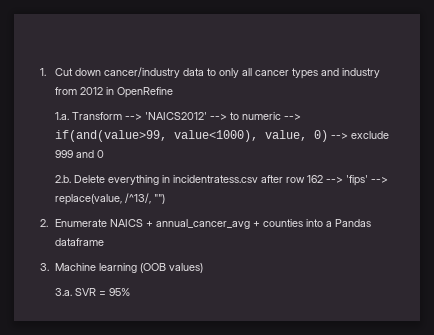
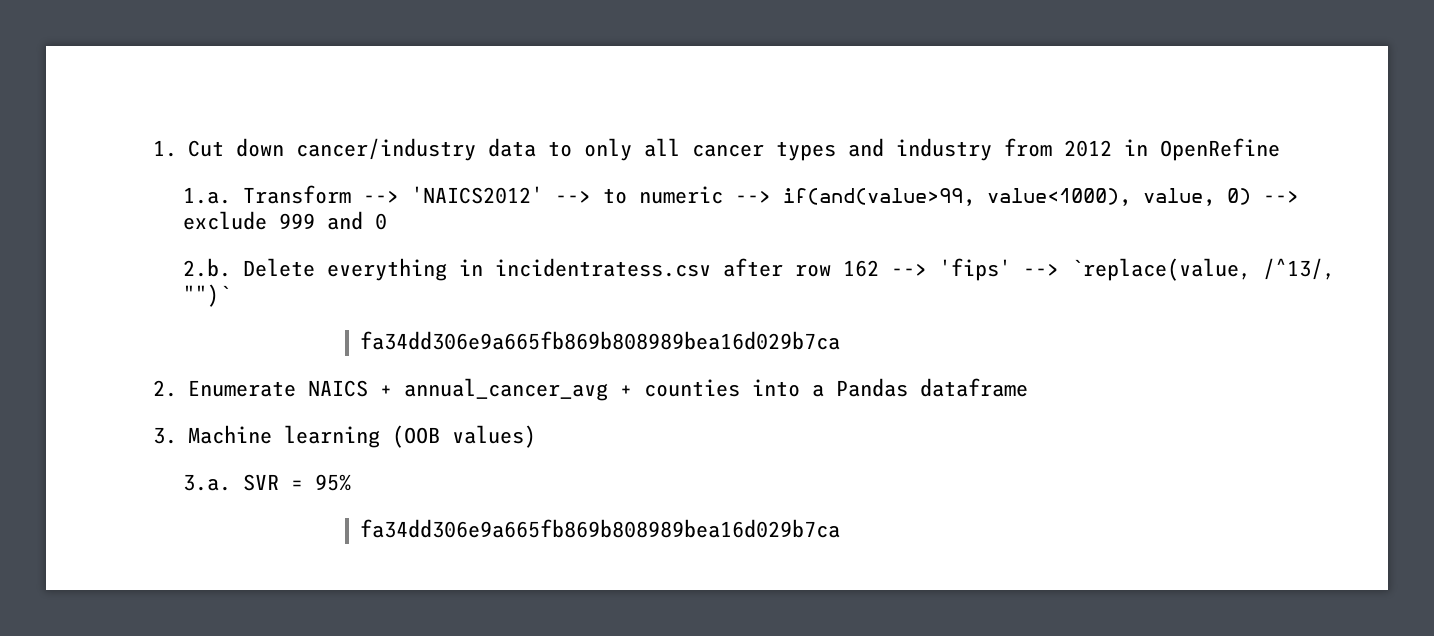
[55,193,166,205] replace(value, /^13/, "") -> [1070,258,1335,281] [182,284,231,307] [360,331,841,350] `replace(value, /^13/, "")` // fa34dd306e9a665fb869b808989bea16d029b7ca
(131, 292) none -> [360,519,841,538] // fa34dd306e9a665fb869b808989bea16d029b7ca

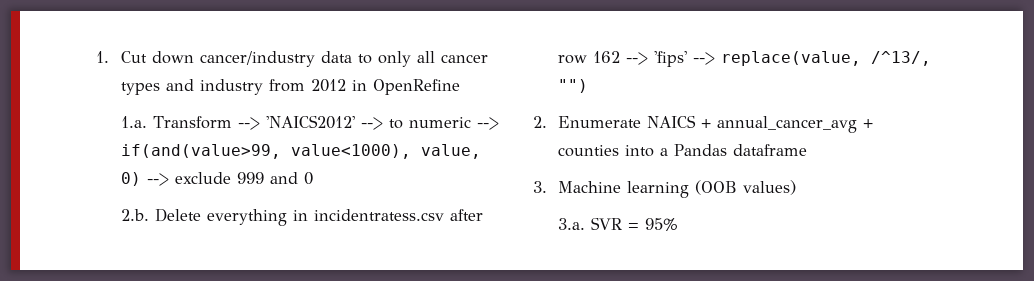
[1070,258,1335,281] [182,284,231,307] [360,331,841,350] `replace(value, /^13/, "")` // fa34dd306e9a665fb869b808989bea16d029b7ca -> [720,51,931,66] [557,79,588,93] replace(value, /^13/, "")
[360,519,841,538] // fa34dd306e9a665fb869b808989bea16d029b7ca -> (678, 224) none

